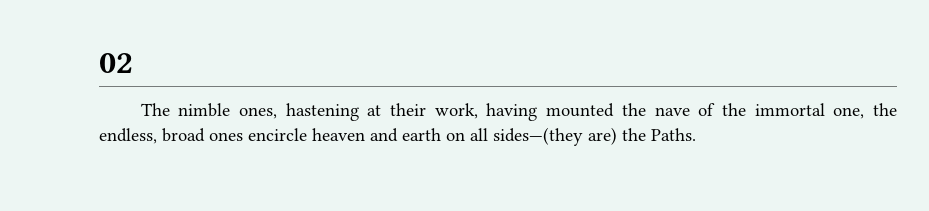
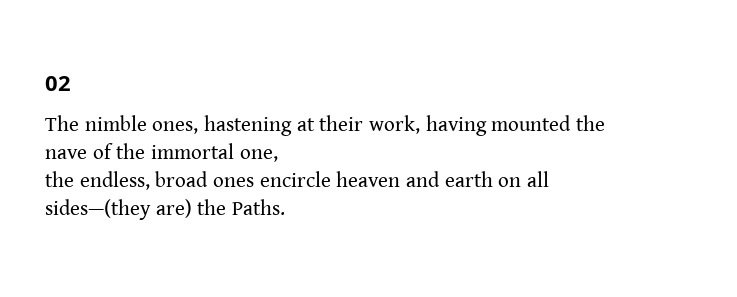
(865, 113) none -> (278, 155) //

